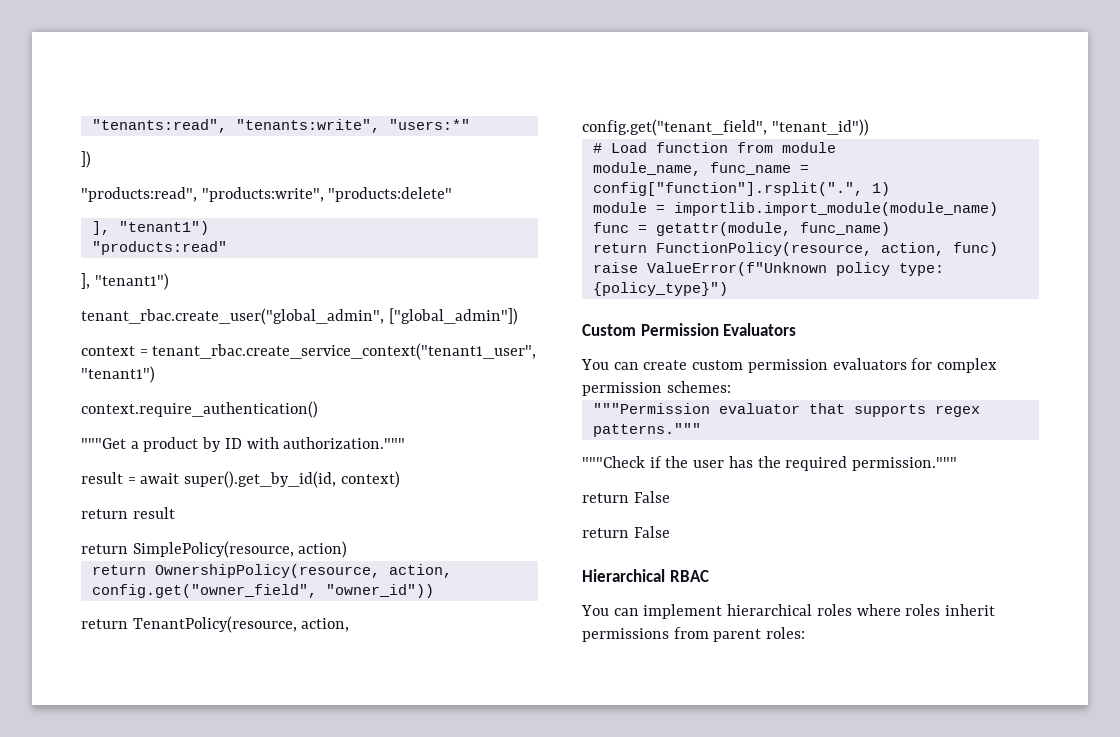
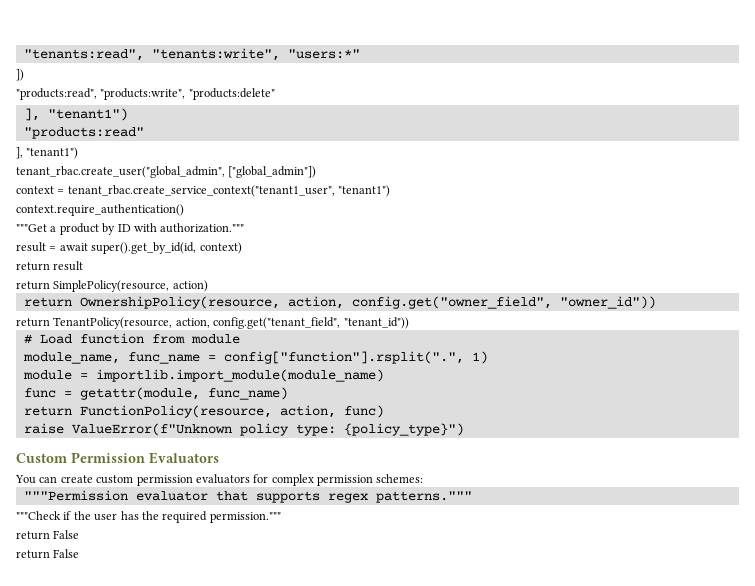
[582,569,709,582] [581,604,996,619] [582,627,806,642] // Hierarchical RBAC // You can implement hierarchical roles where roles inherit permissions from parent roles: -> (80, 553) none

